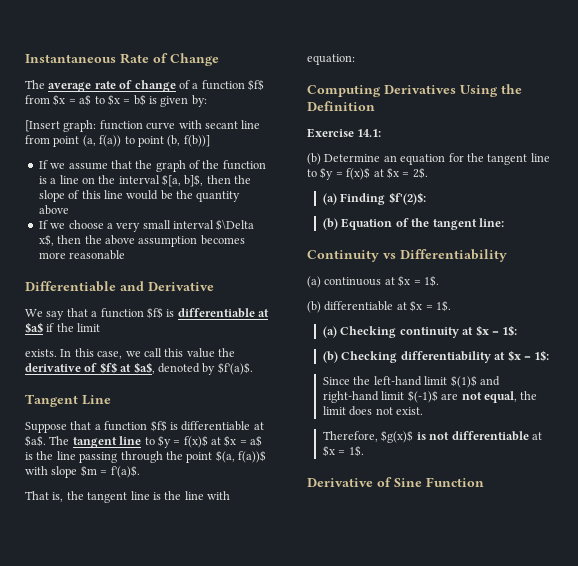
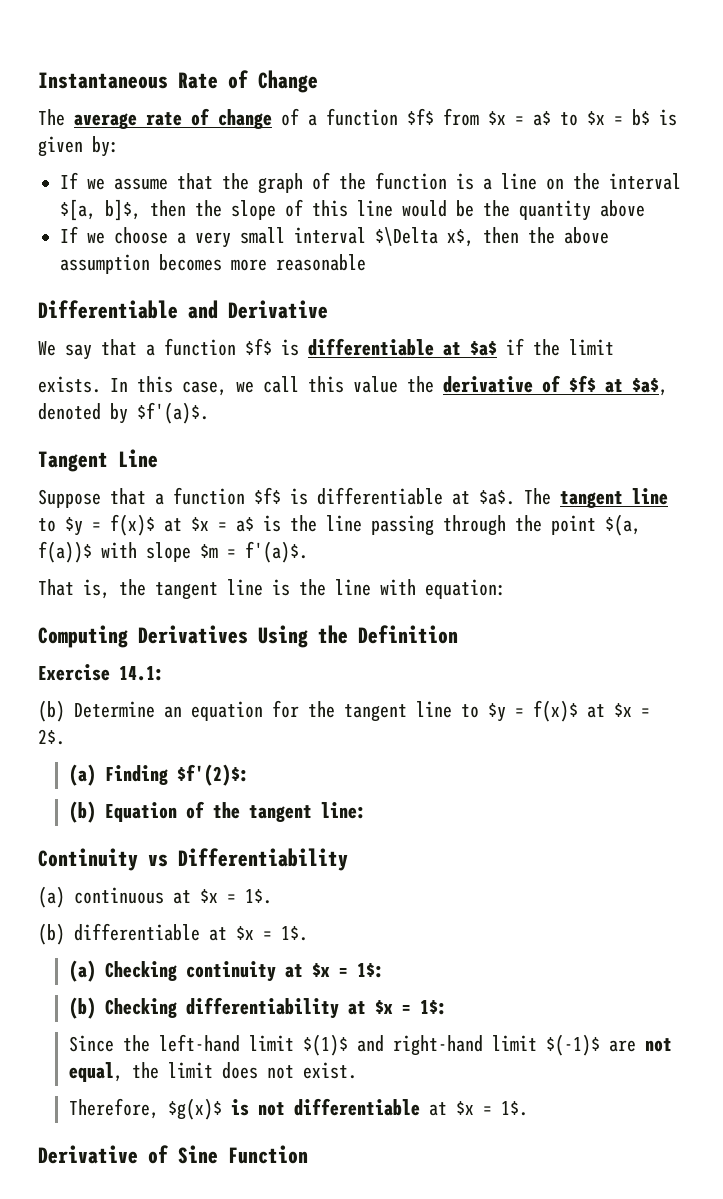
[25,120,261,132] [25,135,210,147] // [Insert graph: function curve with secant line from point (a, f(a)) to point (b, f(b))] -> (119, 146) none

